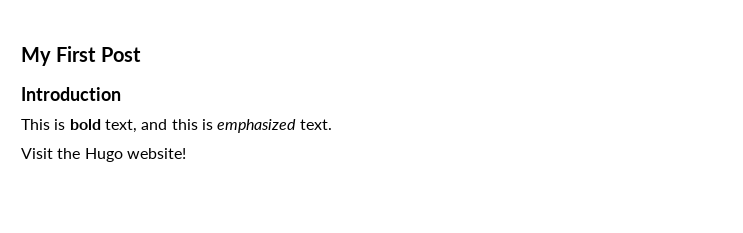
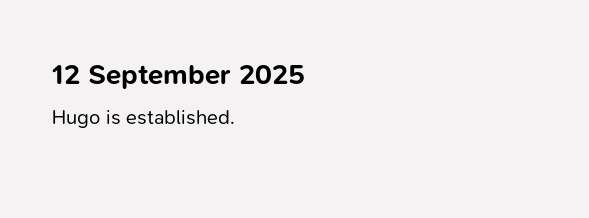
[21,46,141,66] [21,87,121,101] [21,119,332,133] [21,148,186,162] My First Post // Introduction // This is bold text, and this is emphasized text. // Visit the Hugo website! -> [51,65,305,89] [52,110,236,128] 12 September 2025 // Hugo is established.

